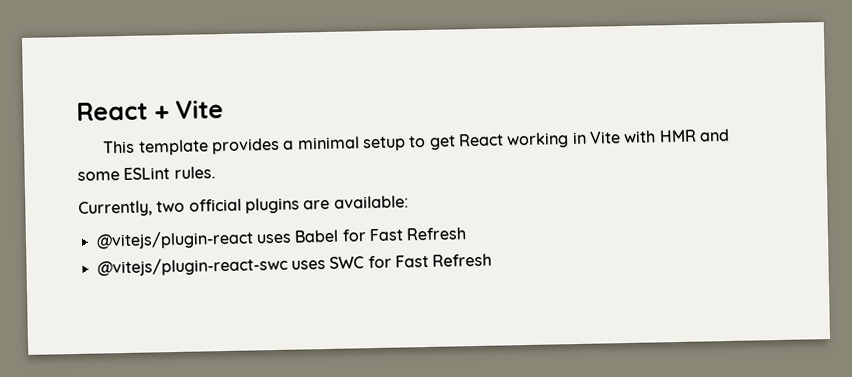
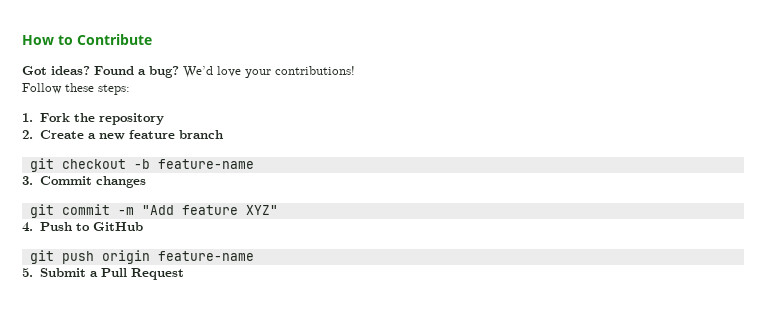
[76,100,224,121] [102,128,730,156] [77,166,216,181] [78,195,409,217] [95,227,468,250] [96,253,493,277] React + Vite // This template provides a minimal setup to get React working in Vite with HMR and some ESLint rules. // Currently, two official plugins are available: // @vitejs/plugin-react uses Babel for Fast Refresh // @vitejs/plugin-react-swc uses SWC for Fast Refresh -> [22,34,152,45] [22,66,355,78] [22,83,130,95] [22,113,164,125] [22,130,223,140] [29,158,254,172] [22,176,146,188] [29,204,278,218] [22,222,143,232] [29,250,254,264] [22,268,184,280] How to Contribute // Got ideas? Found a bug? We’d love your contributions! // Follow these steps: // 1. Fork the repository // 2. Create a new feature branch // git checkout -b feature-name // 3. Commit changes // git commit -m "Add feature XYZ" // 4. Push to GitHub // git push origin feature-name // 5. Submit a Pull Request

